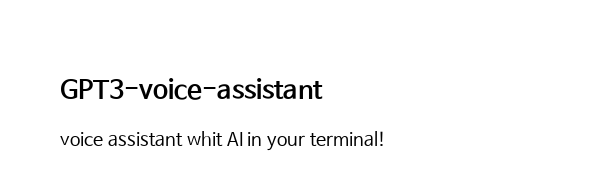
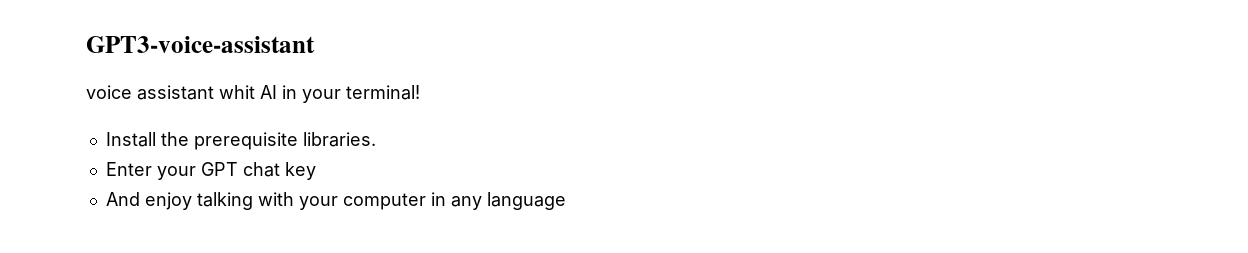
(387, 139) none -> [105,132,376,150] [105,162,316,180] [105,192,566,210] // Install the prerequisite libraries. // Enter your GPT chat key // And enjoy talking with your computer in any language

